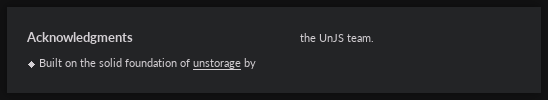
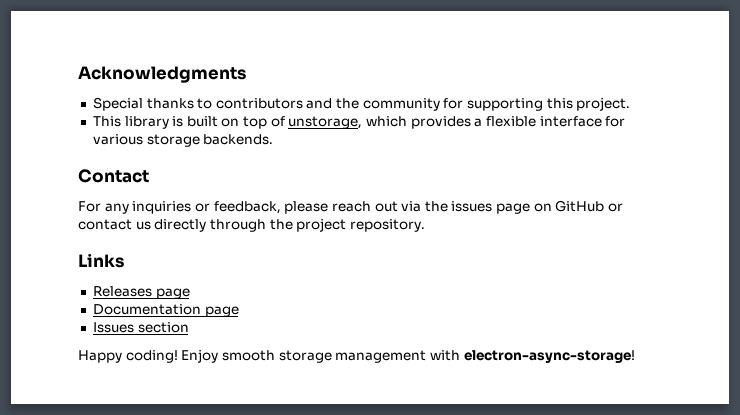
[39,58,257,69] [300,33,375,42] Built on the solid foundation of unstorage by the UnJS team. -> [92,97,631,111] [92,116,626,129] [92,134,274,147] [78,169,149,183] [78,200,624,214] [78,218,425,232] [78,253,124,268] [92,286,190,299] [92,304,239,317] [92,322,189,333] [78,349,635,363] Special thanks to contributors and the community for supporting this project. // This library is built on top of unstorage, which provides a flexible interface for various storage backends. // Contact // For any inquiries or feedback, please reach out via the issues page on GitHub or contact us directly through the project repository. // Links // Releases page // Documentation page // Issues section // Happy coding! Enjoy smooth storage management with electron-async-storage!

